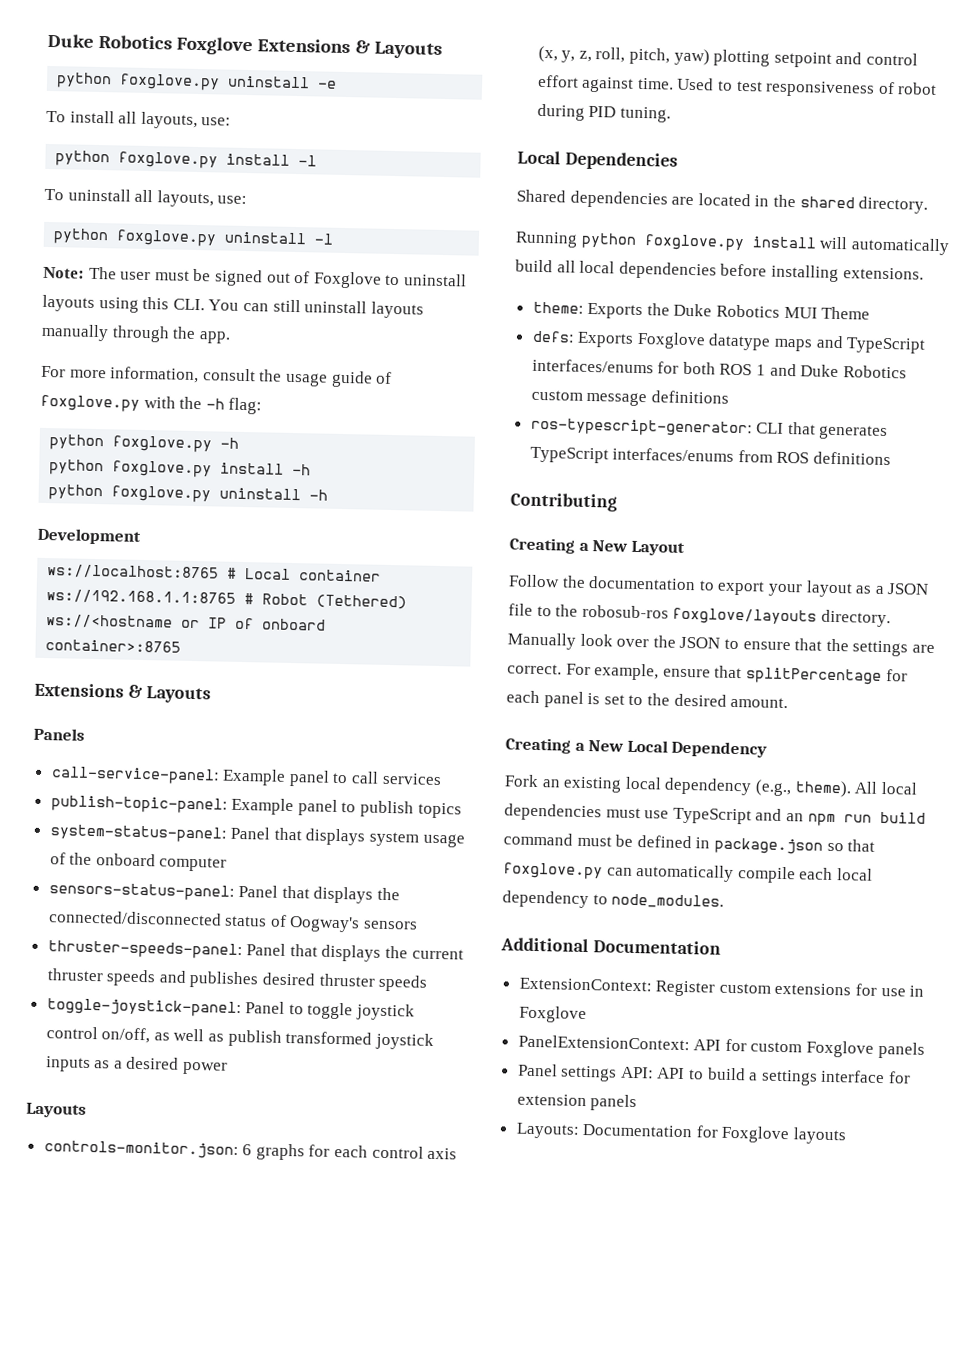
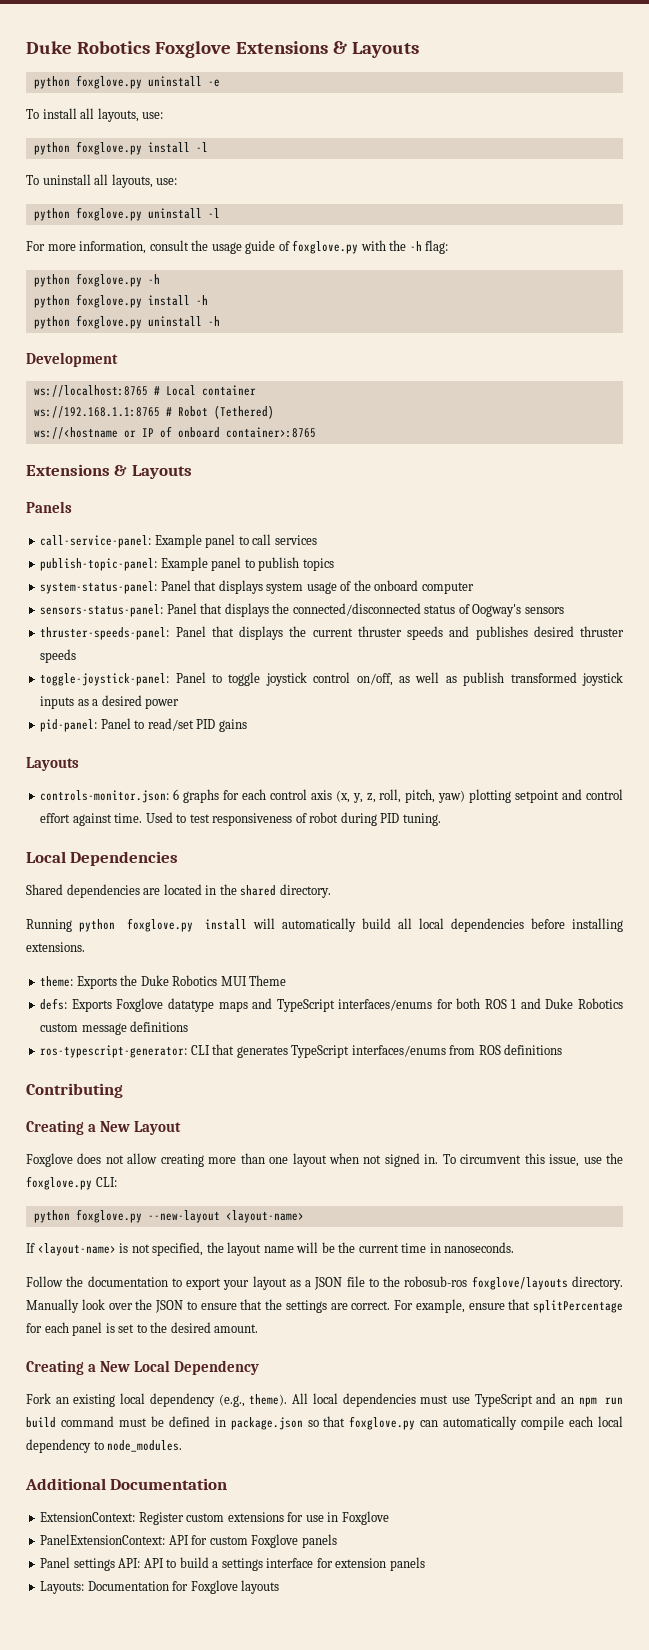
[43,266,467,289] [42,294,424,319] [41,323,231,344] // Note: The user must be signed out of Foxglove to uninstall layouts using this CLI. You can still uninstall layouts manually through the app. -> (220, 213) none
(229, 1068) none -> [40,718,247,732] // pid-panel: Panel to read/set PID gains
(685, 548) none -> [26,1153,624,1167] [26,1176,117,1190] [33,1209,304,1223] [26,1242,515,1256] // Foxglove does not allow creating more than one layout when not signed in. To circumvent this issue, use the foxglove.py CLI: // python foxglove.py --new-layout <layout-name> // If <layout-name> is not specified, the layout name will be the current time in nanoseconds.

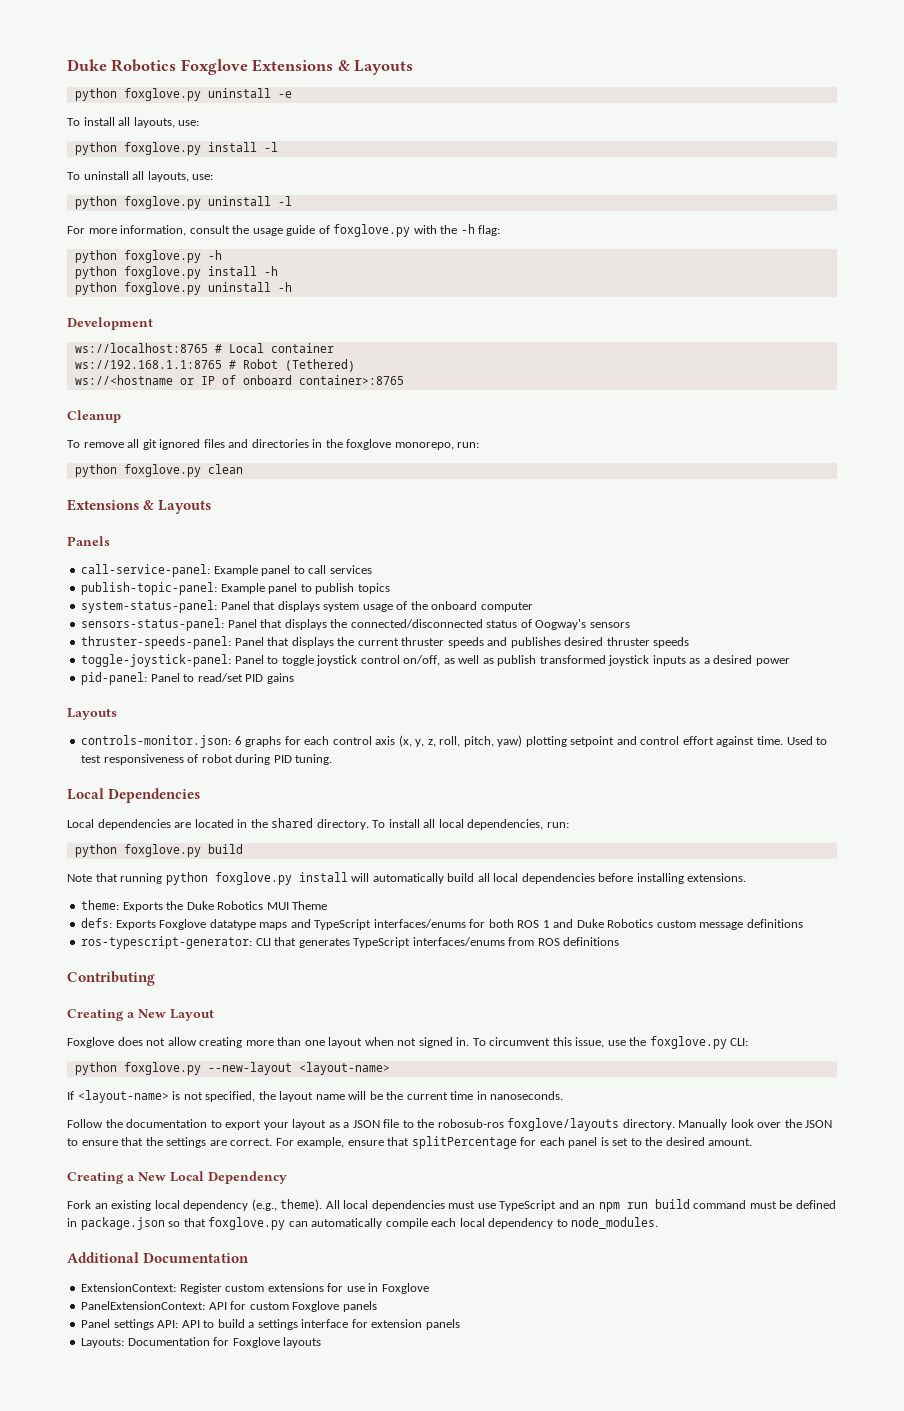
(316, 432) none -> [67,410,121,423] [67,439,480,450] [74,464,243,477] // Cleanup // To remove all git ignored files and directories in the foxglove monorepo, run: // python foxglove.py clean
[26,884,63,895] Shared -> [67,819,94,828] Local
[26,919,72,932] // Running -> [372,819,569,830] [74,844,243,857] [67,873,163,884] To install all local dependencies, run: // python foxglove.py build // Note that running

